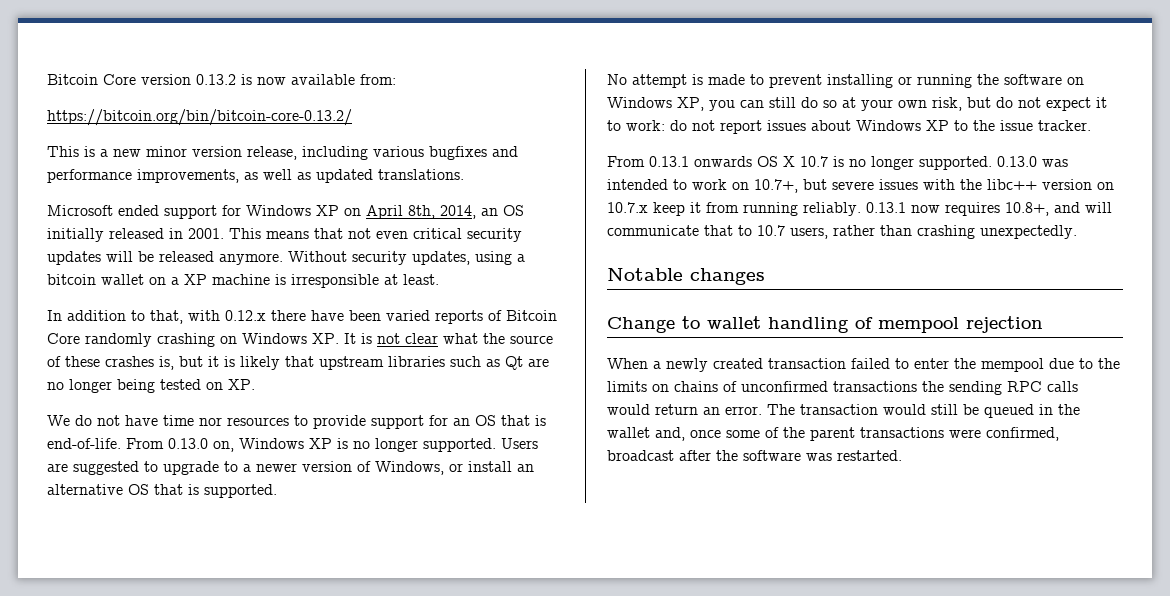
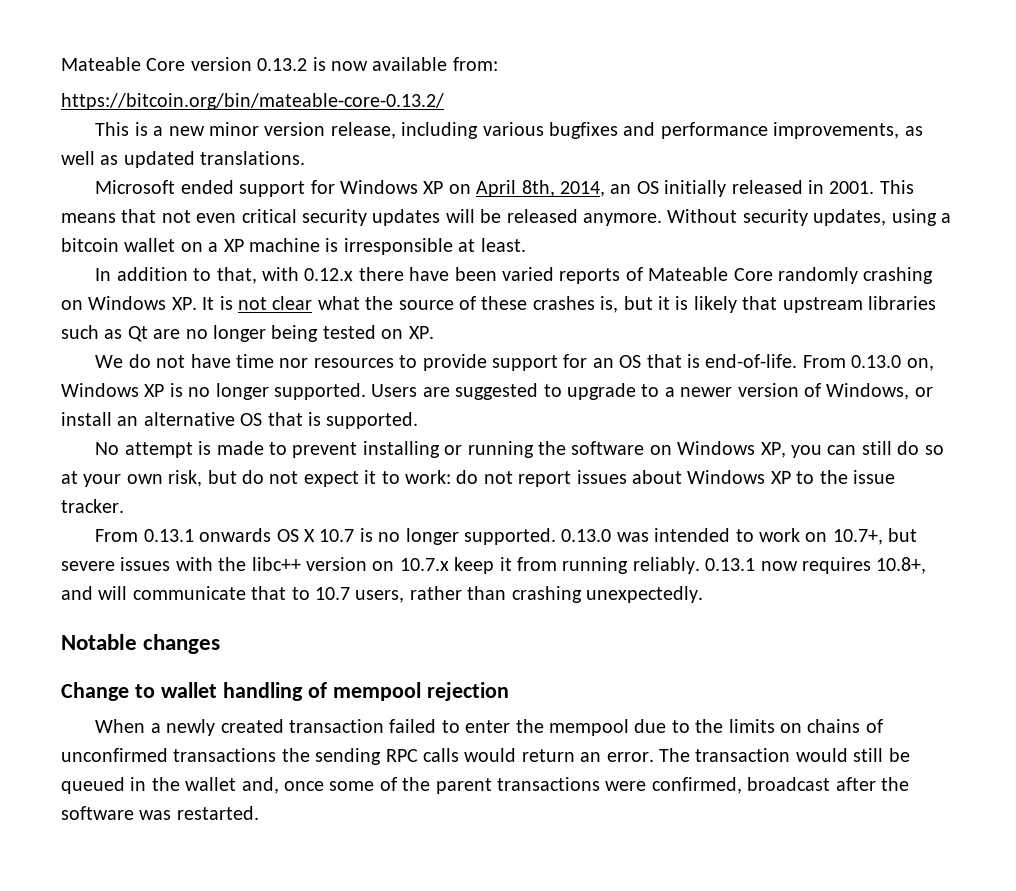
[47,74,98,85] Bitcoin -> [61,57,141,71] Mateable
[47,109,352,126] https://bitcoin.org/bin/bitcoin-core-0.13.2/ -> [61,93,444,110] https://bitcoin.org/bin/mateable-core-0.13.2/
[506,310,557,321] Bitcoin -> [648,267,729,281] Mateable

